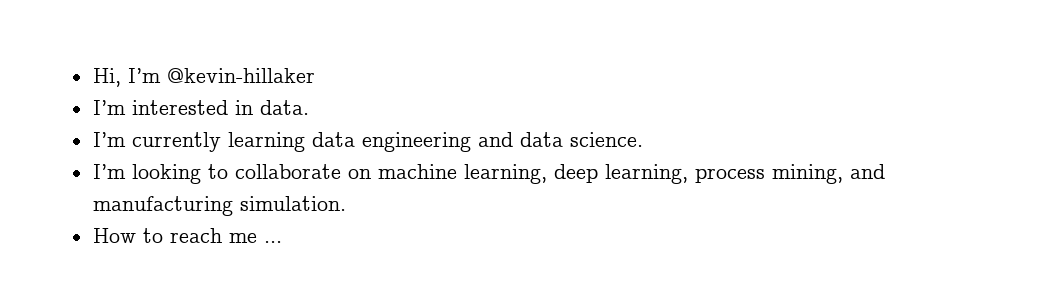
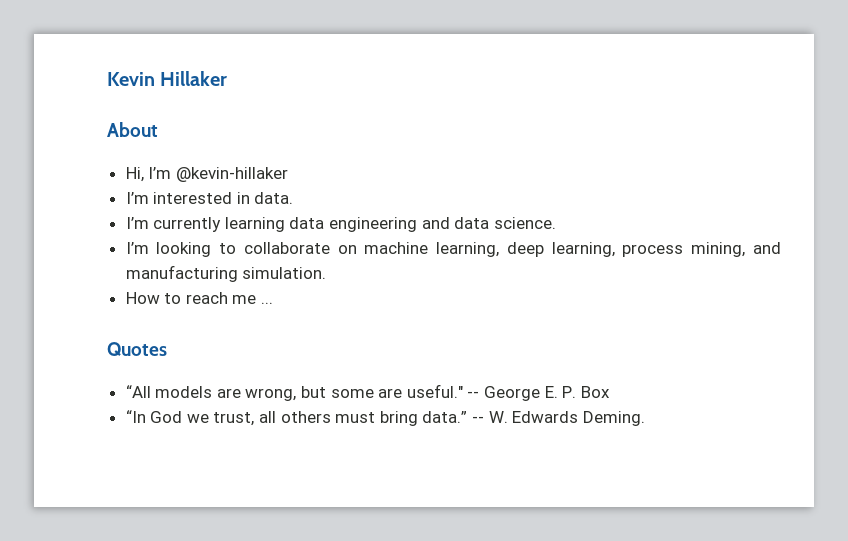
(92, 77) none -> [107,71,228,86] [107,122,158,137] Kevin Hillaker // About //
(282, 242) none -> [107,342,167,356] [125,384,610,401] [125,410,645,426] // Quotes // “All models are wrong, but some are useful." -- George E. P. Box // “In God we trust, all others must bring data.” -- W. Edwards Deming.

